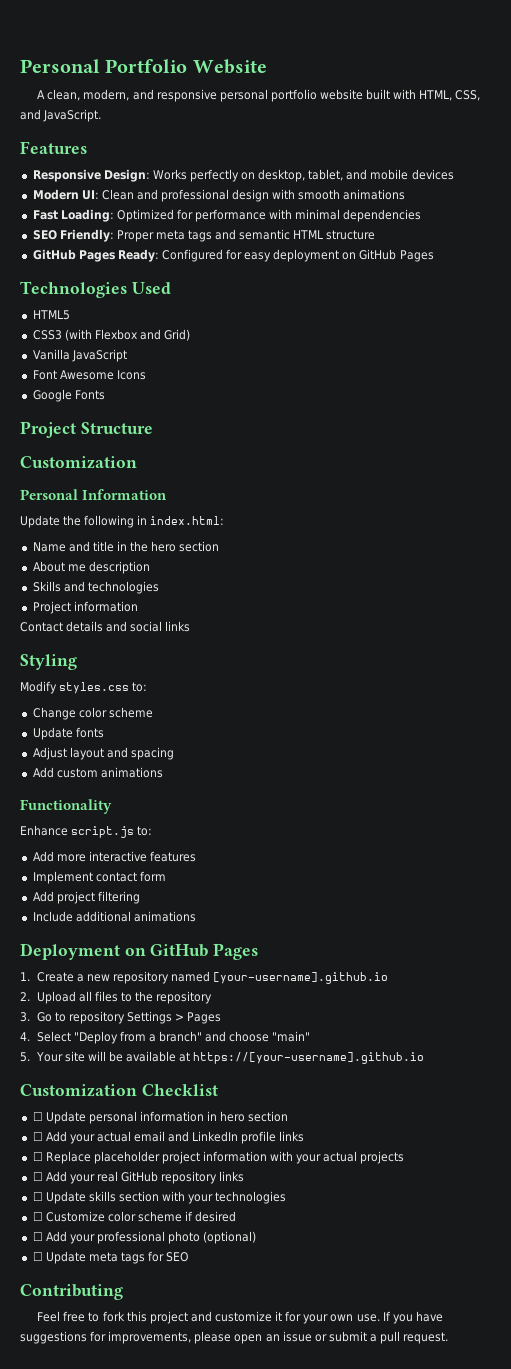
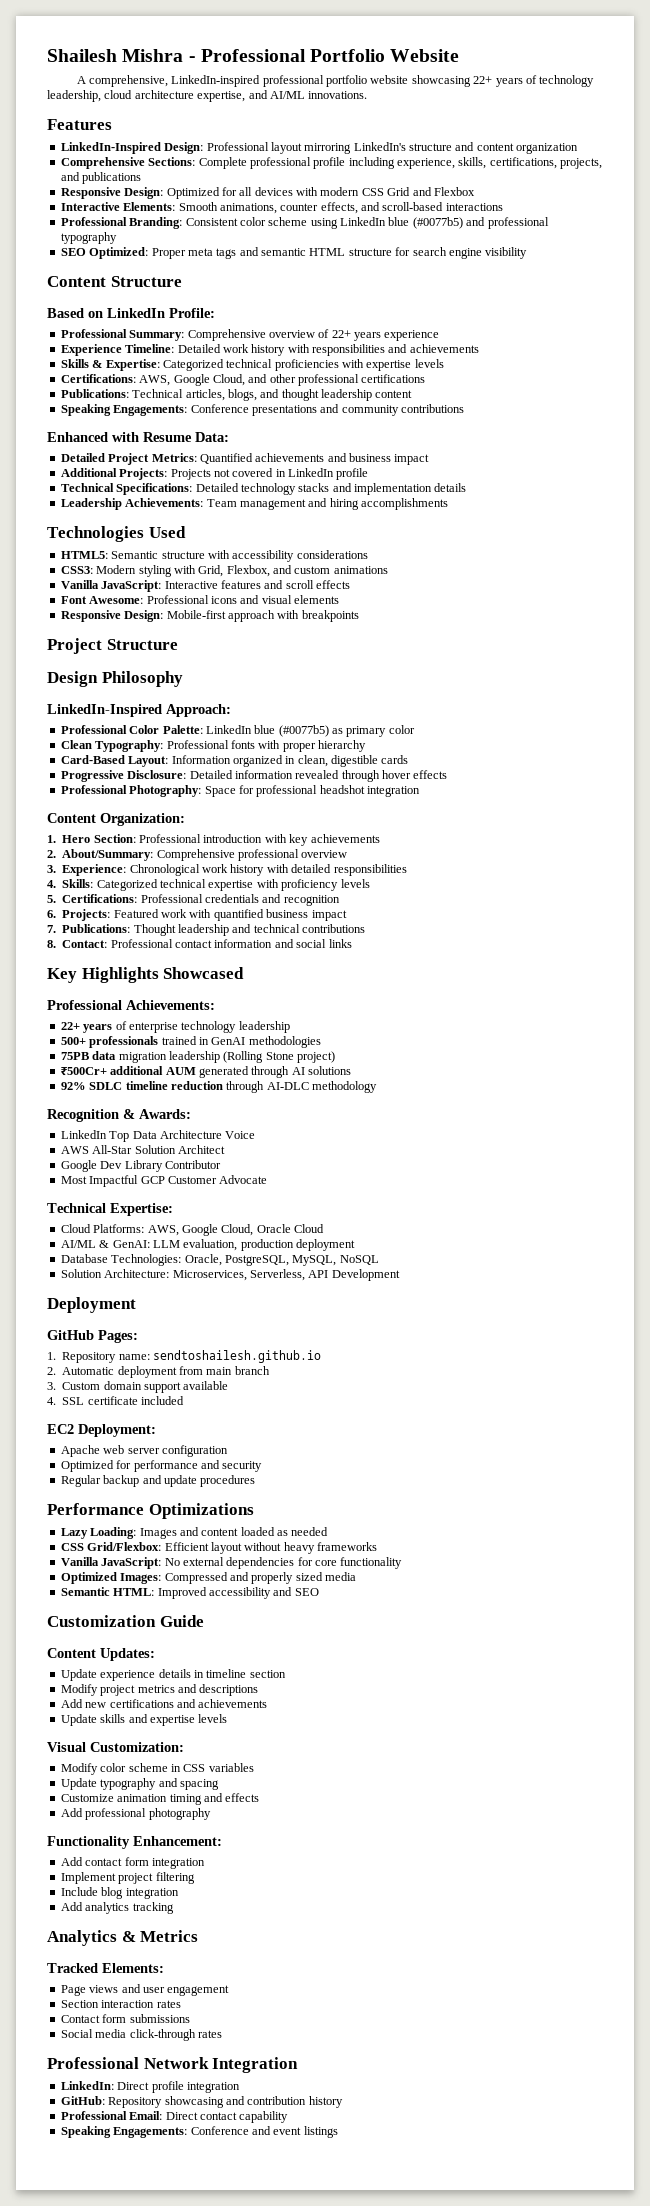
[20,59,100,73] Personal -> [47,49,306,62] Shailesh Mishra - Professional
[47,89,481,102] [20,109,102,122] [20,141,87,154] [32,169,454,182] [32,189,406,202] [32,209,422,222] [32,229,114,242] clean, modern, and responsive personal portfolio website built with HTML, CSS, and JavaScript. // Features // Responsive Design: Works perfectly on desktop, tablet, and mobile devices // Modern UI: Clean and professional design with smooth animations // Fast Loading: Optimized for performance with minimal dependencies // SEO Friendly: -> [88,75,595,87] [47,90,368,102] [47,119,112,130] [60,142,579,154] [60,157,603,169] [60,172,142,184] [60,187,475,199] [60,202,503,214] [60,217,549,229] [60,232,117,244] [60,247,149,259] comprehensive, LinkedIn-inspired professional portfolio website showcasing 22+ years of technology leadership, cloud architecture expertise, and AI/ML innovations. // Features // LinkedIn-Inspired Design: Professional layout mirroring LinkedIn's structure and content organization // Comprehensive Sections: Complete professional profile including experience, skills, certifications, projects, and publications // Responsive Design: Optimized for all devices with modern CSS Grid and Flexbox // Interactive Elements: Smooth animations, counter effects, and scroll-based interactions // Professional Branding: Consistent color scheme using LinkedIn blue (#0077b5) and professional typography // SEO Optimized:
[32,249,434,262] [20,281,171,298] [32,310,70,320] [32,329,191,341] [32,349,127,362] [32,370,146,380] [32,389,105,402] [20,421,153,438] [20,456,137,469] [20,489,168,500] [20,515,225,528] [32,541,220,552] [32,561,150,574] [32,581,159,594] [32,601,138,614] [20,621,104,632] // GitHub Pages Ready: Configured for easy deployment on GitHub Pages // Technologies Used // HTML5 // CSS3 (with Flexbox and Grid) // Vanilla JavaScript // Font Awesome Icons // Google Fonts // Project Structure // Customization // Personal Information // Update the following in index.html: // Name and title in the hero section // About me description // Skills and technologies // Project information // Contact details -> [395,247,528,259] [47,276,182,287] [47,308,215,318] [60,329,440,341] [60,344,479,356] [60,359,444,371] [60,374,426,386] [60,389,413,401] [60,404,464,416] [47,432,229,442] [60,453,430,465] [60,468,369,480] [60,483,467,495] [60,498,448,510] [47,526,186,542] [60,550,368,562] [60,565,388,577] [60,580,350,592] [60,595,339,604] [60,610,359,622] [47,638,178,654] [47,671,183,687] [47,704,231,717] [60,725,415,737] [60,740,366,752] [60,755,409,767] [60,770,448,782] [60,785,420,797] [47,813,185,826] [47,834,380,846] [47,849,348,861] [47,864,407,876] [47,879,370,891] [47,894,340,906] [47,909,347,921] [47,924,366,936] [47,939,273,948] for search engine visibility // Content Structure // Based on LinkedIn Profile: // Professional Summary: Comprehensive overview of 22+ years experience // Experience Timeline: Detailed work history with responsibilities and achievements // Skills & Expertise: Categorized technical proficiencies with expertise levels // Certifications: AWS, Google Cloud, and other professional certifications // Publications: Technical articles, blogs, and thought leadership content // Speaking Engagements: Conference presentations and community contributions // Enhanced with Resume Data: // Detailed Project Metrics: Quantified achievements and business impact // Additional Projects: Projects not covered in LinkedIn profile // Technical Specifications: Detailed technology stacks and implementation details // Leadership Achievements: Team management and hiring accomplishments // Technologies Used // HTML5: Semantic structure with accessibility considerations // CSS3: Modern styling with Grid, Flexbox, and custom animations // Vanilla JavaScript: Interactive features and scroll effects // Font Awesome: Professional icons and visual elements // Responsive Design: Mobile-first approach with breakpoints // Project Structure // Design Philosophy // LinkedIn-Inspired Approach: // Professional Color Palette: LinkedIn blue (#0077b5) as primary color // Clean Typography: Professional fonts with proper hierarchy // Card-Based Layout: Information organized in clean, digestible cards // Progressive Disclosure: Detailed information revealed through hover effects // Professional Photography: Space for professional headshot integration // Content Organization: // 1. Hero Section: Professional introduction with key achievements // 2. About/Summary: Comprehensive professional overview // 3. Experience: Chronological work history with detailed responsibilities // 4. Skills: Categorized technical expertise with proficiency levels // 5. Certifications: Professional credentials and recognition // 6. Projects: Featured work with quantified business impact // 7. Publications: Thought leadership and technical contributions // 8. Contact: Professional contact information
[20,654,77,670] [20,681,148,694] [32,707,153,720] [32,727,104,740] [32,747,174,760] [32,767,163,778] Styling // Modify styles.css to: // Change color scheme // Update fonts // Adjust layout and spacing // Add custom animations -> [47,967,245,983] [47,1000,215,1010] [60,1021,290,1033] [60,1036,321,1048] [60,1051,335,1063] [60,1066,351,1078] [60,1081,377,1093] [47,1109,191,1122] [60,1130,256,1142] [60,1145,225,1154] [60,1160,221,1172] [60,1175,268,1187] [47,1203,173,1216] [60,1224,324,1236] [60,1239,355,1251] [60,1254,379,1266] [60,1269,400,1281] [47,1297,136,1313] [47,1330,138,1343] [47,1350,321,1363] [47,1366,270,1378] [47,1381,229,1393] [47,1396,184,1405] [47,1424,156,1437] [60,1445,228,1457] [60,1460,263,1472] [60,1475,256,1487] [47,1503,254,1519] [60,1527,329,1539] [60,1542,377,1554] [60,1557,403,1569] [60,1572,356,1584] [60,1587,319,1599] [47,1615,204,1627] [47,1648,155,1661] [60,1669,286,1681] [60,1684,259,1696] [60,1699,268,1708] [60,1714,228,1726] [47,1742,184,1752] [60,1763,254,1775] [60,1778,219,1790] [60,1793,260,1805] [60,1808,211,1820] Key Highlights Showcased // Professional Achievements: // 22+ years of enterprise technology leadership // 500+ professionals trained in GenAI methodologies // 75PB data migration leadership (Rolling Stone project) // ₹500Cr+ additional AUM generated through AI solutions // 92% SDLC timeline reduction through AI-DLC methodology // Recognition & Awards: // LinkedIn Top Data Architecture Voice // AWS All-Star Solution Architect // Google Dev Library Contributor // Most Impactful GCP Customer Advocate // Technical Expertise: // Cloud Platforms: AWS, Google Cloud, Oracle Cloud // AI/ML & GenAI: LLM evaluation, production deployment // Database Technologies: Oracle, PostgreSQL, MySQL, NoSQL // Solution Architecture: Microservices, Serverless, API Development // Deployment // GitHub Pages: // 1. Repository name: sendtoshailesh.github.io // 2. Automatic deployment from main branch // 3. Custom domain support available // 4. SSL certificate included // EC2 Deployment: // Apache web server configuration // Optimized for performance and security // Regular backup and update procedures // Performance Optimizations // Lazy Loading: Images and content loaded as needed // CSS Grid/Flexbox: Efficient layout without heavy frameworks // Vanilla JavaScript: No external dependencies for core functionality // Optimized Images: Compressed and properly sized media // Semantic HTML: Improved accessibility and SEO // Customization Guide // Content Updates: // Update experience details in timeline section // Modify project metrics and descriptions // Add new certifications and achievements // Update skills and expertise levels // Visual Customization: // Modify color scheme in CSS variables // Update typography and spacing // Customize animation timing and effects // Add professional photography
[20,825,153,838] [32,851,196,862] [32,871,166,884] [32,891,140,904] [32,911,196,922] [20,943,259,960] [20,971,389,984] [20,991,213,1004] [20,1011,222,1024] [20,1031,311,1044] [20,1051,425,1064] [20,1084,218,1097] [32,1111,289,1124] [32,1131,305,1144] [32,1151,405,1164] [32,1171,245,1184] [32,1191,287,1204] [32,1211,237,1222] [32,1231,257,1244] [32,1251,190,1264] [20,1284,123,1300] [37,1311,443,1324] [20,1331,449,1344] // Enhance script.js to: // Add more interactive features // Implement contact form // Add project filtering // Include additional animations // Deployment on GitHub Pages // 1. Create a new repository named [your-username].github.io // 2. Upload all files to the repository // 3. Go to repository Settings > Pages // 4. Select "Deploy from a branch" and choose "main" // 5. Your site will be available at https://[your-username].github.io // Customization Checklist // ☐ Update personal information in hero section // ☐ Add your actual email and LinkedIn profile links // ☐ Replace placeholder project information with your actual projects // ☐ Add your real GitHub repository links // ☐ Update skills section with your technologies // ☐ Customize color scheme if desired // ☐ Add your professional photo (optional) // ☐ Update meta tags for SEO // Contributing // Feel free to fork this project and customize it for your own use. If you have suggestions for improvements, please open an issue or submit a pull request. -> [133,1836,222,1846] [60,1857,205,1869] [60,1872,195,1884] [60,1887,179,1899] [60,1902,174,1914] [47,1930,199,1946] [47,1963,164,1973] [60,1984,230,1996] [60,2000,181,2008] [60,2014,190,2023] [60,2029,222,2041] [47,2057,299,2073] [60,2081,240,2093] [60,2096,343,2108] [60,2111,289,2123] [60,2126,338,2138] Enhancement: // Add contact form integration // Implement project filtering // Include blog integration // Add analytics tracking // Analytics & Metrics // Tracked Elements: // Page views and user engagement // Section interaction rates // Contact form submissions // Social media click-through rates // Professional Network Integration // LinkedIn: Direct profile integration // GitHub: Repository showcasing and contribution history // Professional Email: Direct contact capability // Speaking Engagements: Conference and event listings

